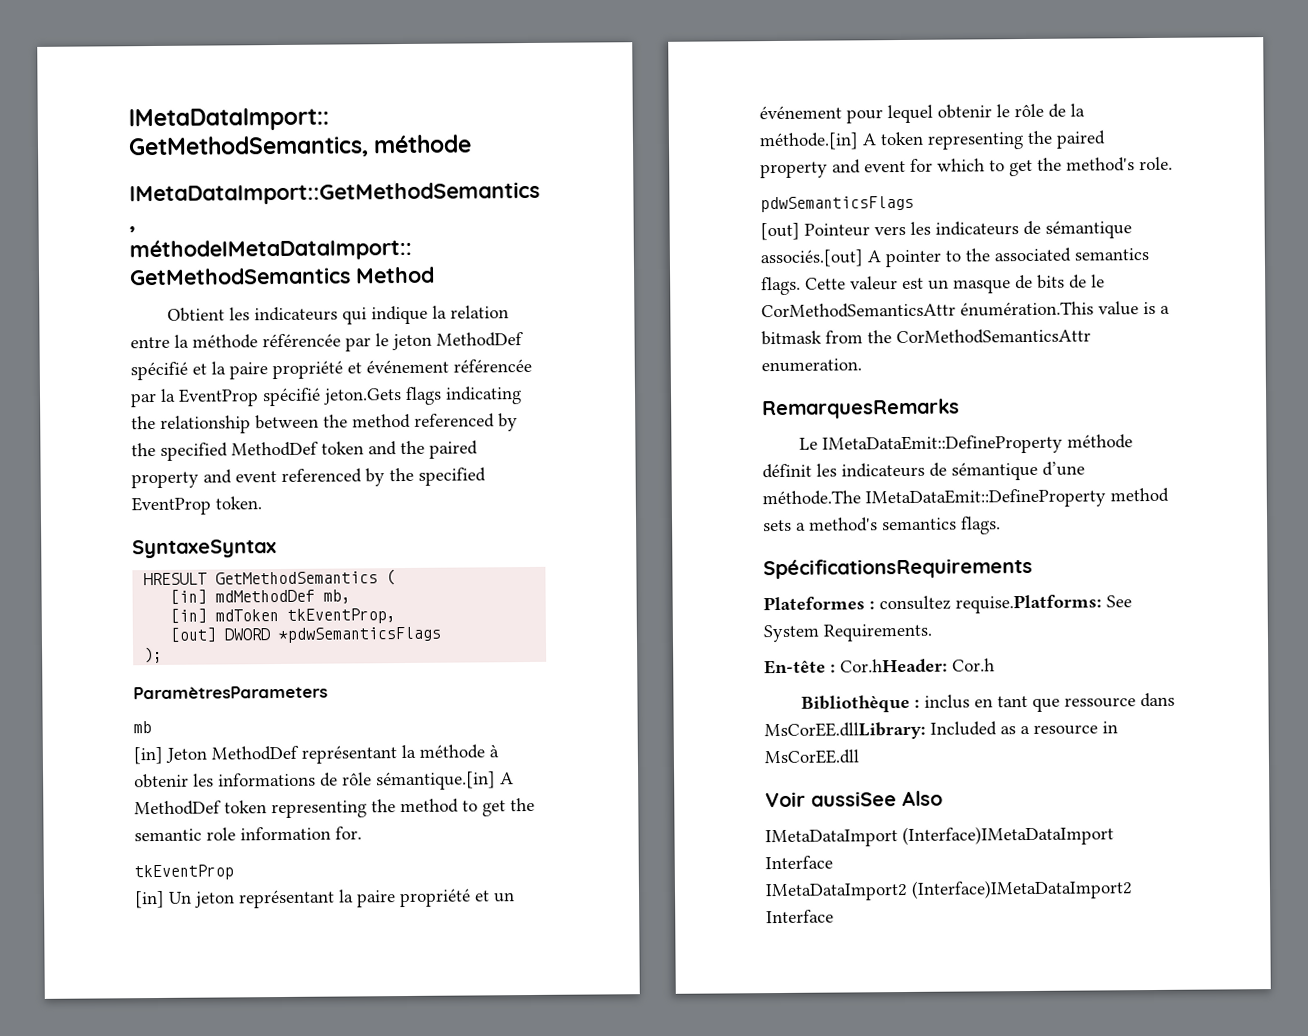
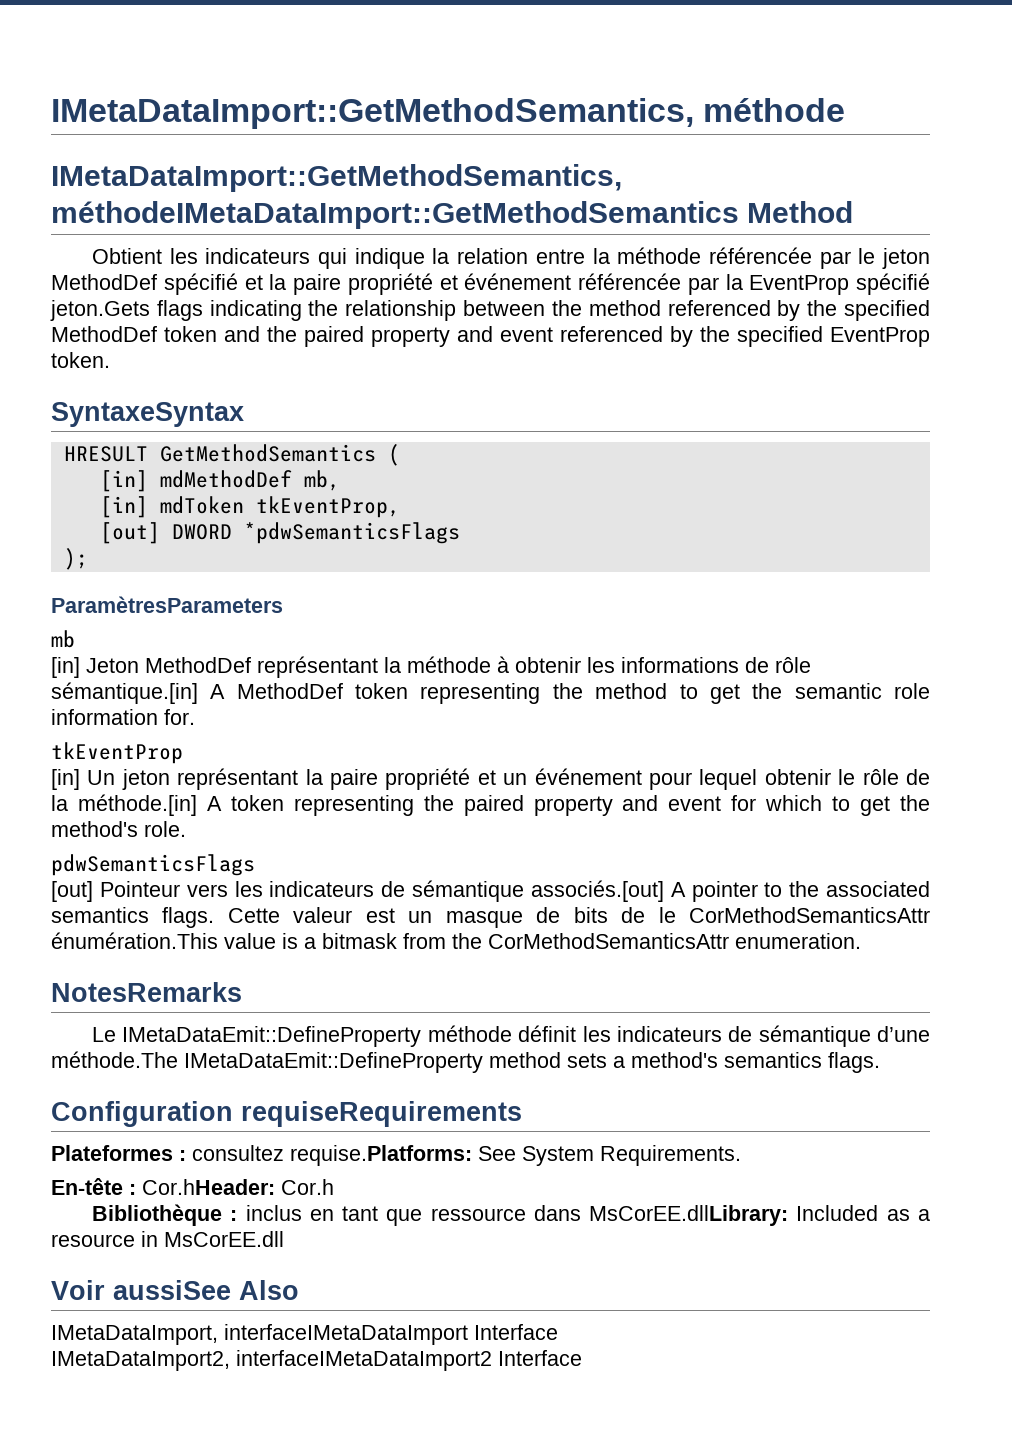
[762,398,960,420] RemarquesRemarks -> [51,982,242,1002] NotesRemarks
[763,557,1033,580] SpécificationsRequirements -> [51,1101,522,1127] Configuration requiseRequirements
[765,825,1114,848] IMetaDataImport (Interface)IMetaDataImport -> [51,1324,468,1345] IMetaDataImport, interfaceIMetaDataImport
[765,879,1133,902] IMetaDataImport2 (Interface)IMetaDataImport2 -> [51,1350,492,1371] IMetaDataImport2, interfaceIMetaDataImport2

